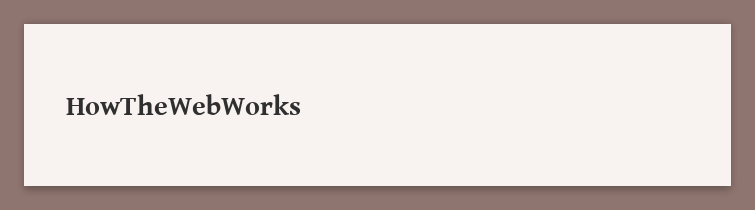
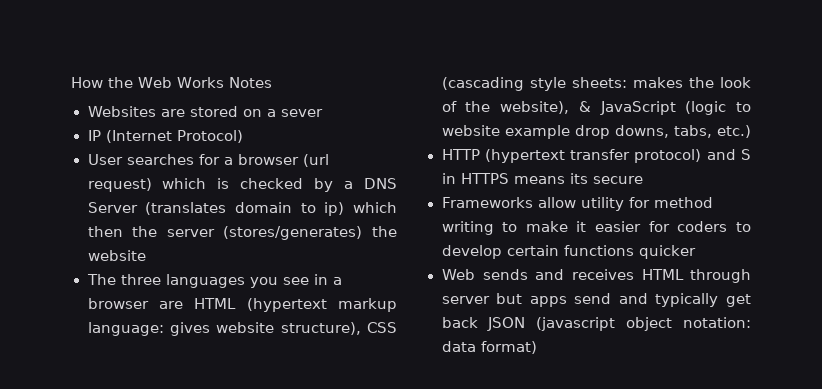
[66,94,301,115] HowTheWebWorks -> [71,77,272,88] [87,106,324,117] [87,130,243,143] [87,154,329,167] [87,178,397,192] [87,202,397,216] [87,226,397,240] [87,250,146,261] [86,274,342,288] [87,298,397,312] [87,322,397,336] [441,77,751,91] [441,101,751,115] [441,125,751,139] [441,149,751,163] [441,173,643,184] [441,197,714,211] [441,221,751,235] [441,245,696,259] [441,269,751,283] [441,293,751,307] [441,317,751,331] [441,341,537,354] How the Web Works Notes // Websites are stored on a sever // IP (Internet Protocol) // User searches for a browser (url request) which is checked by a DNS Server (translates domain to ip) which then the server (stores/generates) the website // The three languages you see in a browser are HTML (hypertext markup language: gives website structure), CSS (cascading style sheets: makes the look of the website), & JavaScript (logic to website example drop downs, tabs, etc.) // HTTP (hypertext transfer protocol) and S in HTTPS means its secure // Frameworks allow utility for method writing to make it easier for coders to develop certain functions quicker // Web sends and receives HTML through server but apps send and typically get back JSON (javascript object notation: data format)

